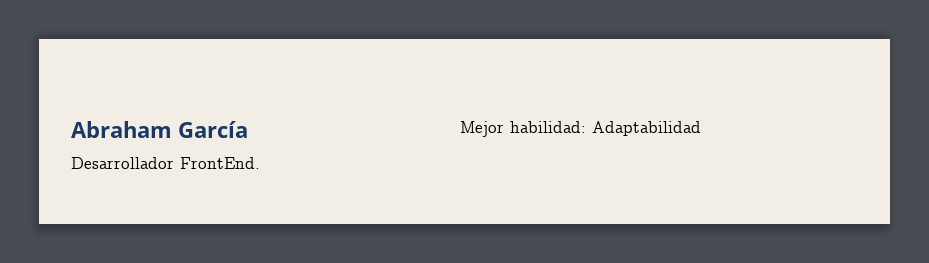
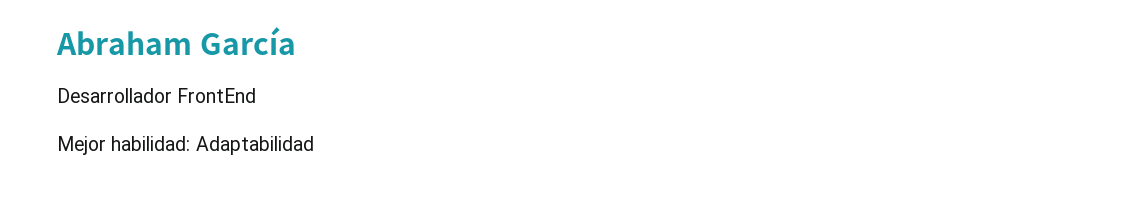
[180,157,260,169] FrontEnd. -> [177,88,257,103] FrontEnd

